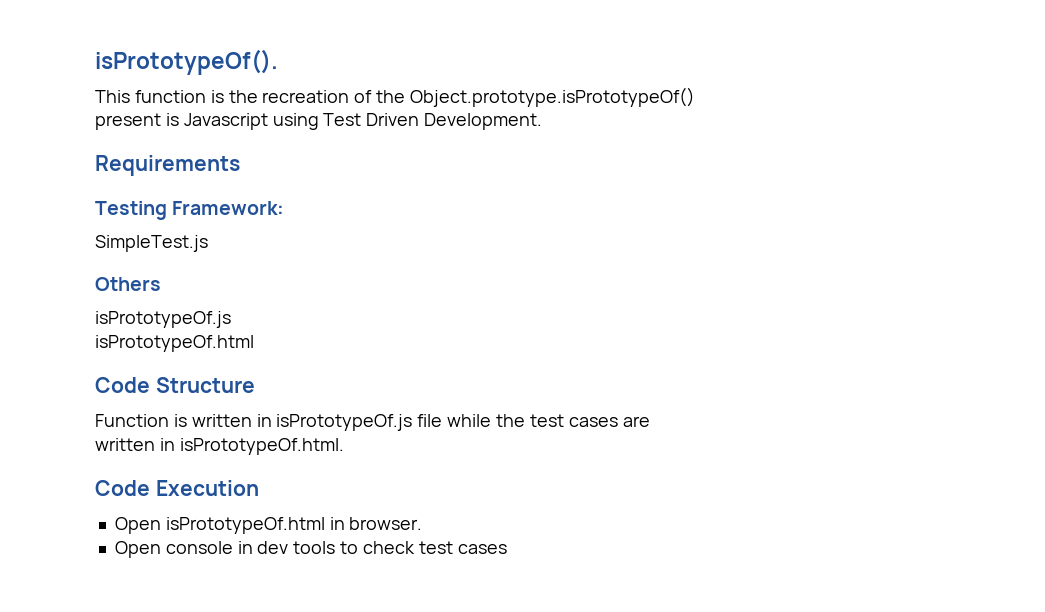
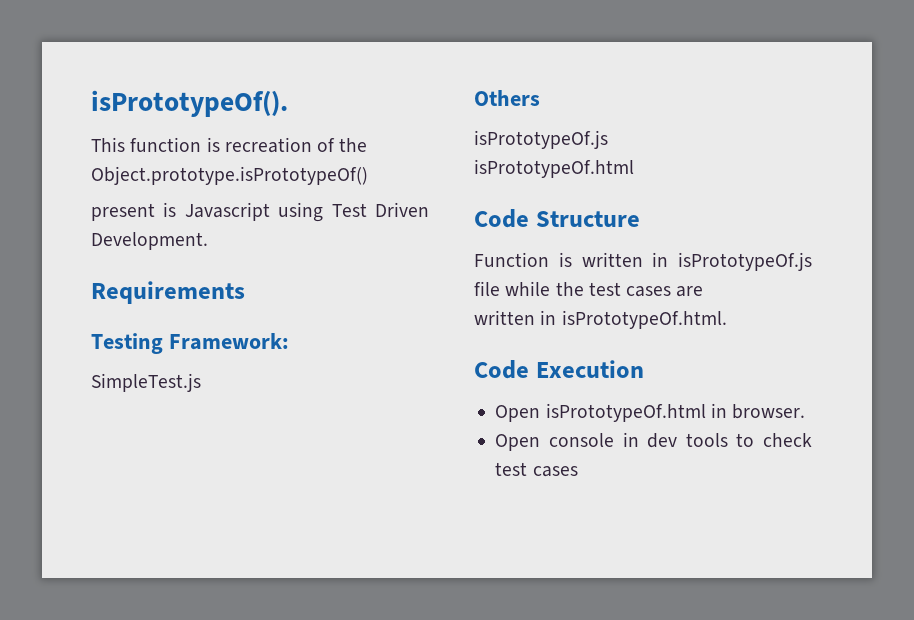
[228,90,258,103] the -> (220, 144) none

